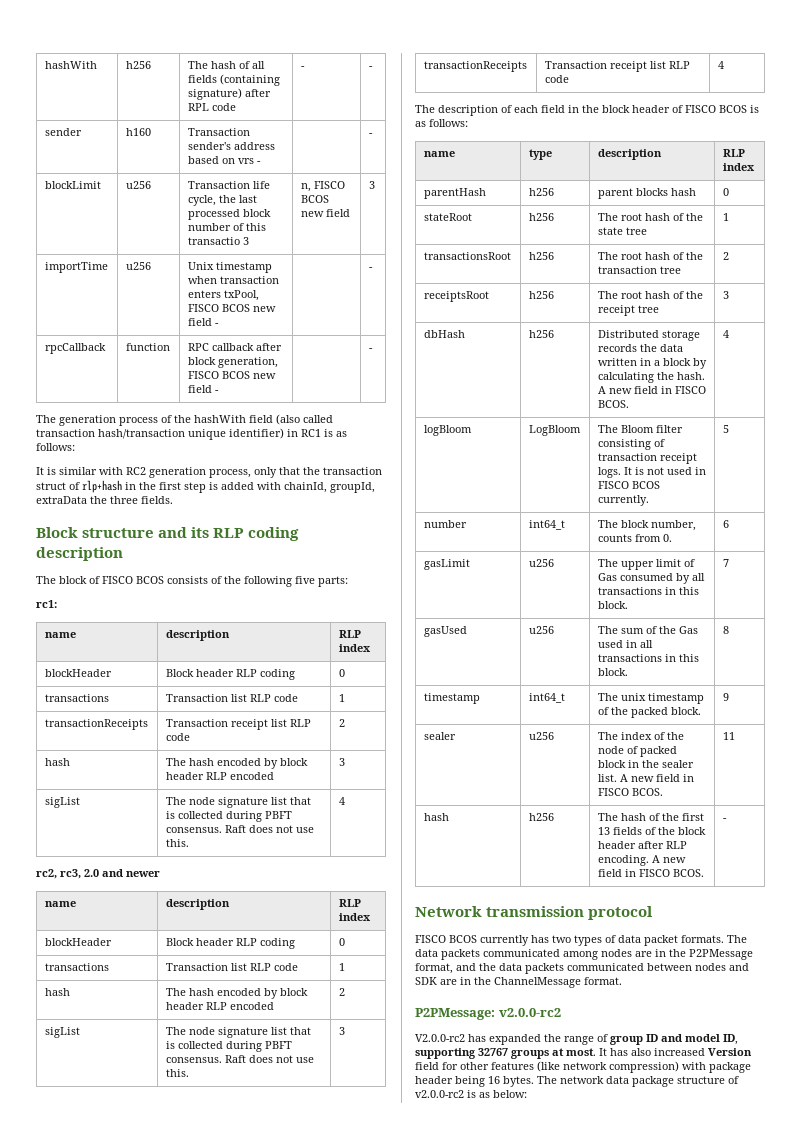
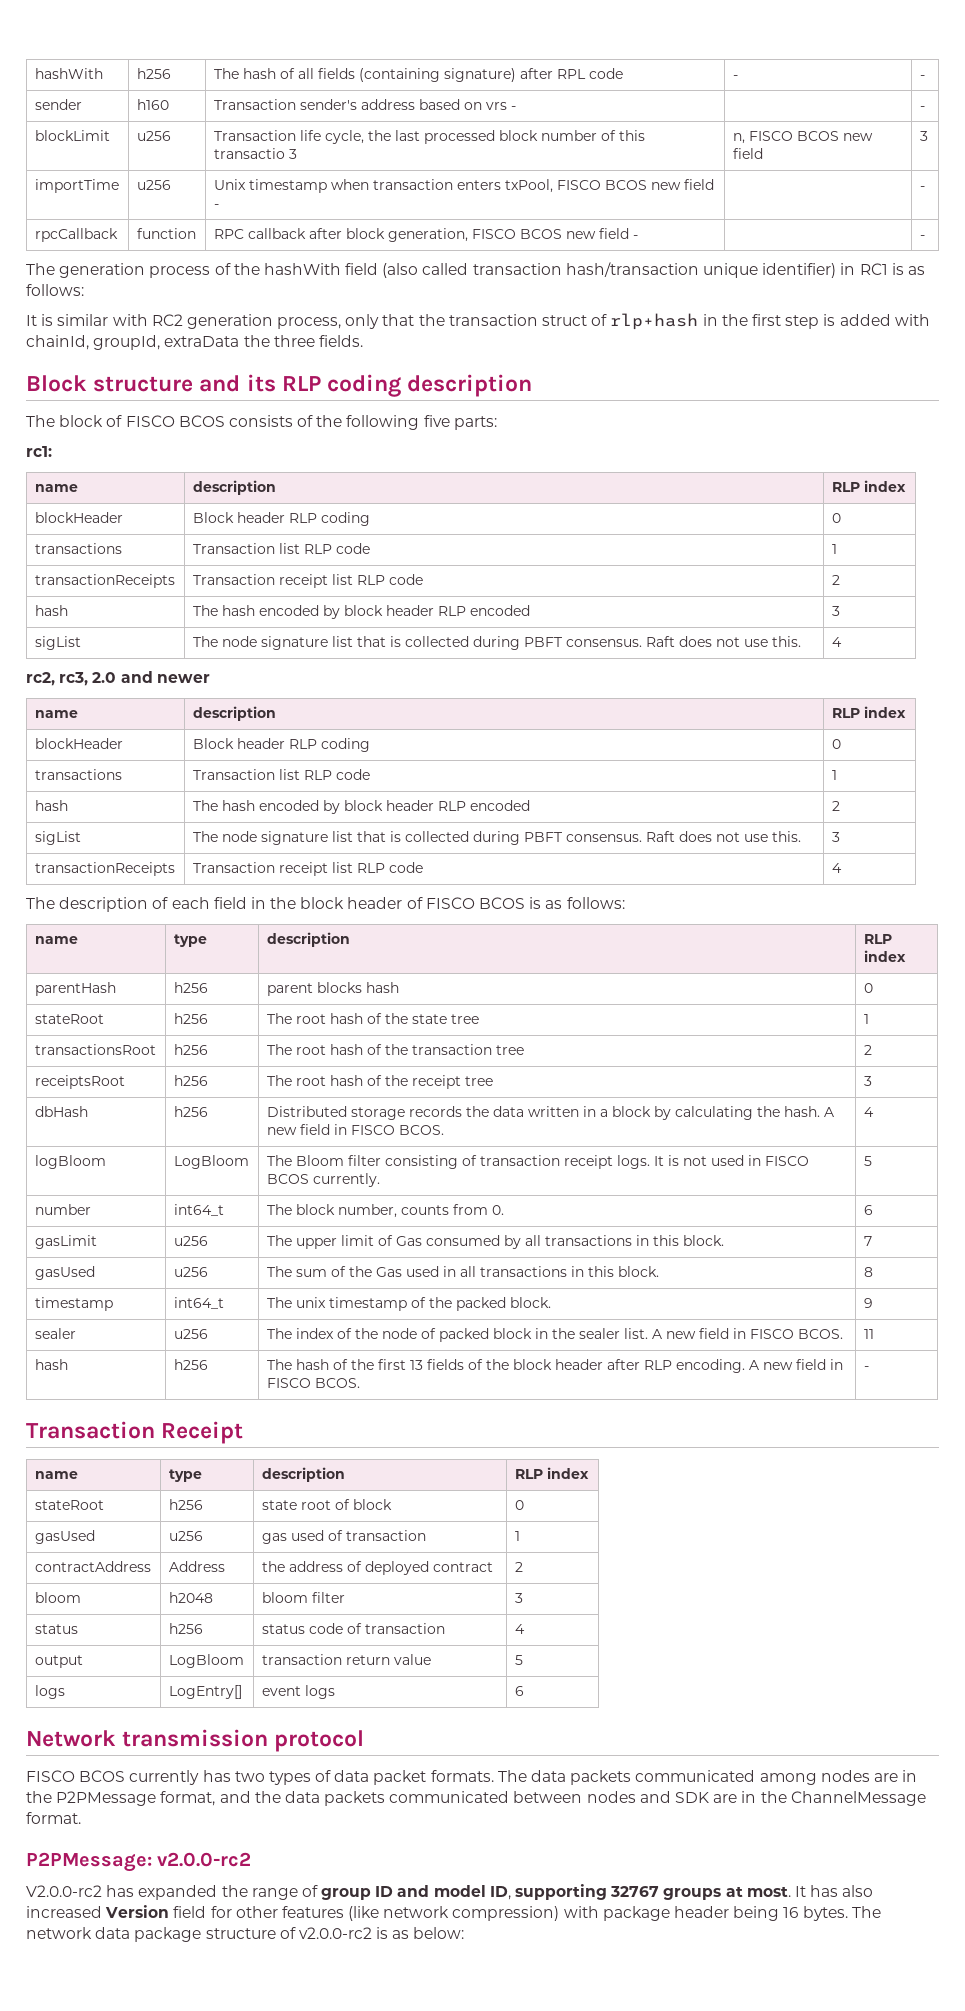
(727, 819) none -> [26,1421,244,1444] [34,1471,78,1479] [168,1469,202,1482] [261,1467,345,1482] [514,1467,589,1479] [34,1500,104,1510] [168,1499,203,1510] [261,1499,392,1510] [514,1500,524,1510] [34,1530,95,1544] [168,1531,203,1541] [261,1530,426,1544] [514,1531,520,1541] [34,1561,151,1572] [168,1561,225,1572] [261,1561,493,1575] [514,1562,523,1572] [34,1592,81,1603] [168,1592,213,1603] [261,1592,345,1603] [514,1593,523,1603] [34,1624,78,1634] [168,1623,203,1634] [261,1623,445,1634] [514,1624,525,1634] [34,1655,83,1668] [168,1654,244,1668] [261,1654,431,1665] [514,1655,523,1665] [34,1685,65,1699] [168,1685,242,1699] [261,1685,335,1699] [514,1686,524,1696] // Transaction Receipt // name | type | description | RLP index // stateRoot | h256 | state root of block | 0 // gasUsed | u256 | gas used of transaction | 1 // contractAddress | Address | the address of deployed contract | 2 // bloom | h2048 | bloom filter | 3 // status | h256 | status code of transaction | 4 // output | LogBloom | transaction return value | 5 // logs | LogEntry[] | event logs | 6

